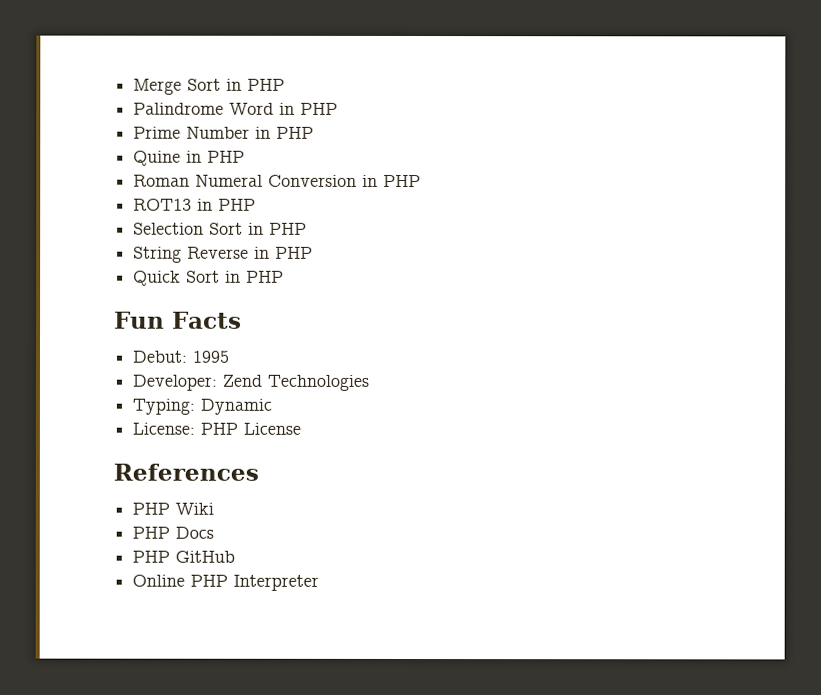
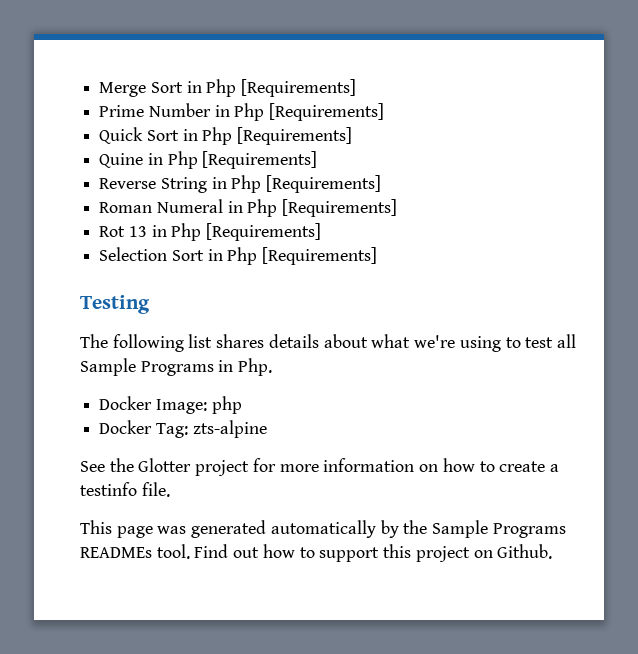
[247,78,286,91] [133,102,339,115] [133,126,315,139] [133,150,246,166] [133,174,422,188] [133,198,257,211] [133,222,308,235] [133,246,314,263] [133,270,285,286] [114,311,242,329] [132,350,230,363] [132,374,370,391] [132,398,273,415] [132,422,302,435] [113,463,259,481] [132,502,215,515] [132,526,215,539] [132,550,236,563] [132,574,320,591] PHP // Palindrome Word in PHP // Prime Number in PHP // Quine in PHP // Roman Numeral Conversion in PHP // ROT13 in PHP // Selection Sort in PHP // String Reverse in PHP // Quick Sort in PHP // Fun Facts // Debut: 1995 // Developer: Zend Technologies // Typing: Dynamic // License: PHP License // References // PHP Wiki // PHP Docs // PHP GitHub // Online PHP Interpreter -> [206,79,357,97] [99,103,385,121] [99,127,353,145] [99,151,318,169] [99,175,382,193] [99,199,398,217] [99,223,322,241] [99,247,378,265] [80,295,150,314] [80,334,576,352] [80,358,273,376] [99,396,242,414] [99,420,267,438] [80,458,559,476] [80,482,170,497] [80,520,566,538] [80,544,553,562] Php [Requirements] // Prime Number in Php [Requirements] // Quick Sort in Php [Requirements] // Quine in Php [Requirements] // Reverse String in Php [Requirements] // Roman Numeral in Php [Requirements] // Rot 13 in Php [Requirements] // Selection Sort in Php [Requirements] // Testing // The following list shares details about what we're using to test all Sample Programs in Php. // Docker Image: php // Docker Tag: zts-alpine // See the Glotter project for more information on how to create a testinfo file. // This page was generated automatically by the Sample Programs READMEs tool. Find out how to support this project on Github.

